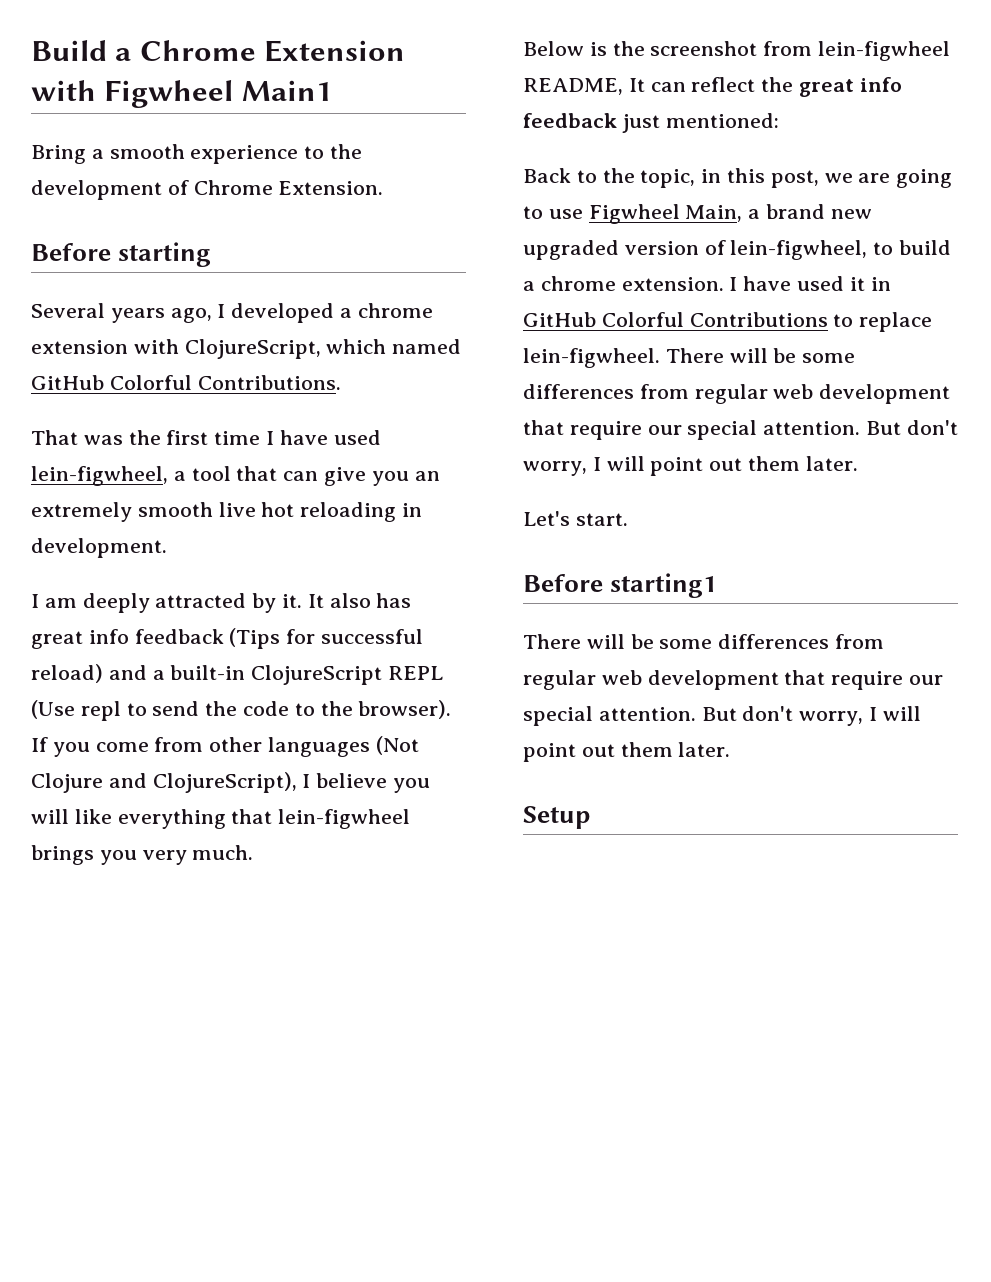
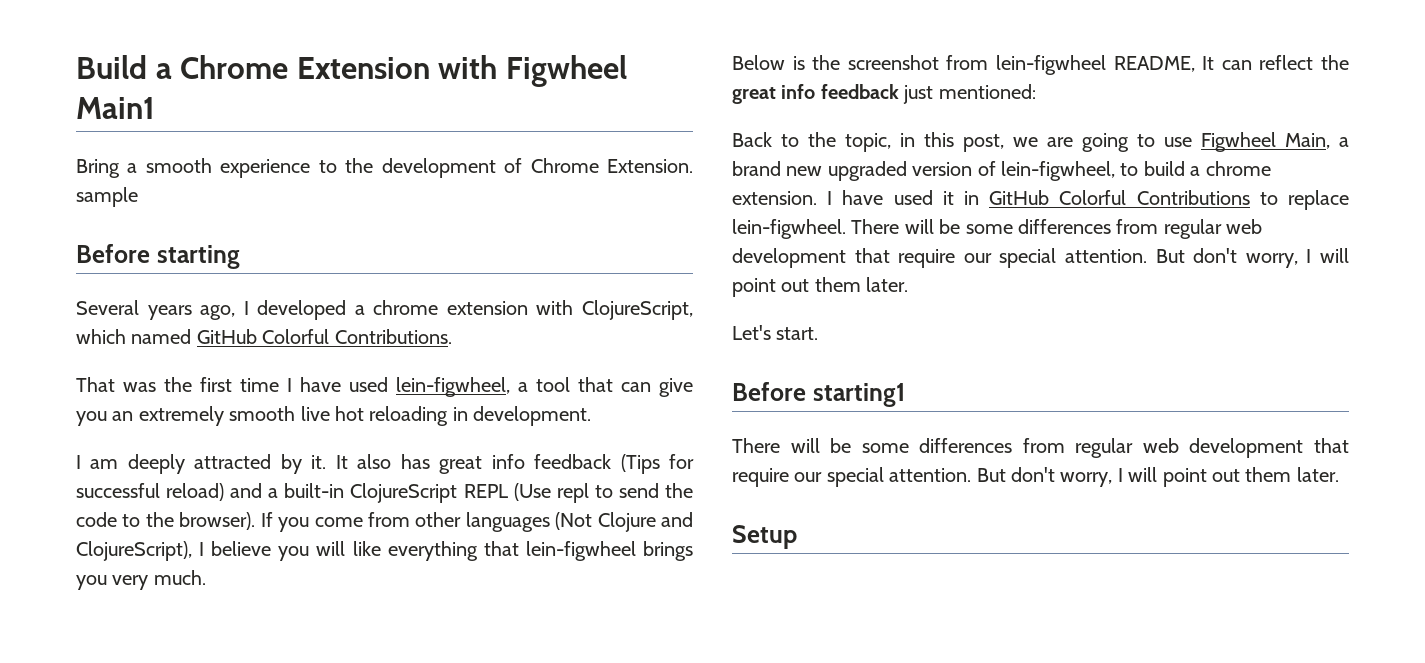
(384, 188) none -> [76,187,138,207] sample

